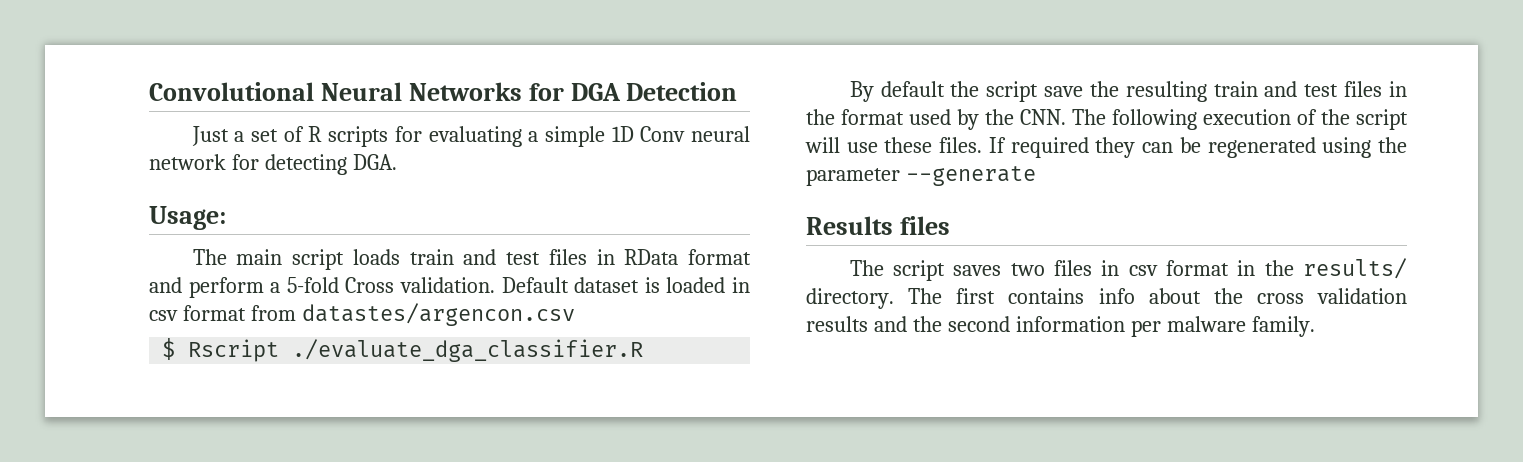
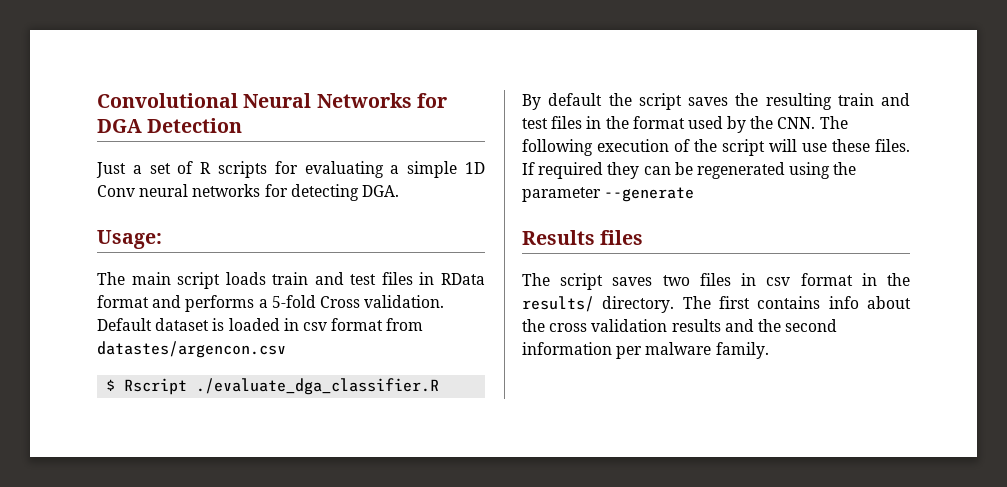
[149,154,226,170] network -> [192,184,261,197] networks
[188,277,264,298] perform -> [185,295,255,312] performs
[1044,86,1084,97] save -> [688,97,728,106] saves

